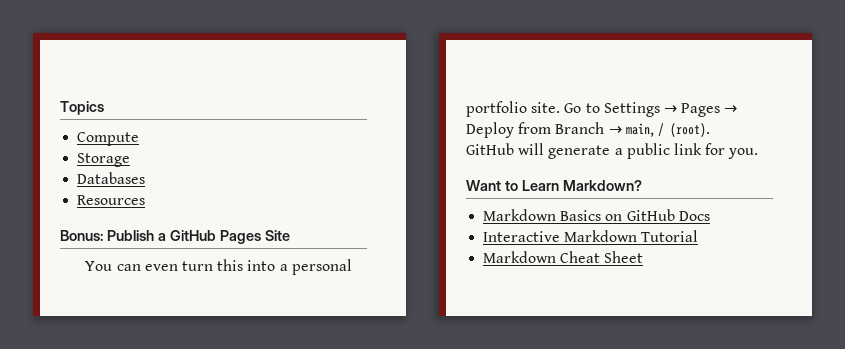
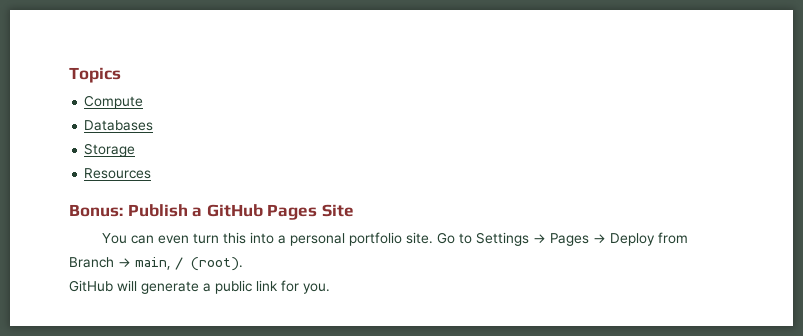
(140, 139) none -> [84,120,154,131] // Databases
[77,172,146,184] // Databases -> (136, 150) none
[466,180,642,191] [483,209,710,221] [483,230,699,242] [483,251,644,263] // Want to Learn Markdown? // Markdown Basics on GitHub Docs // Interactive Markdown Tutorial // Markdown Cheat Sheet -> (330, 288) none

